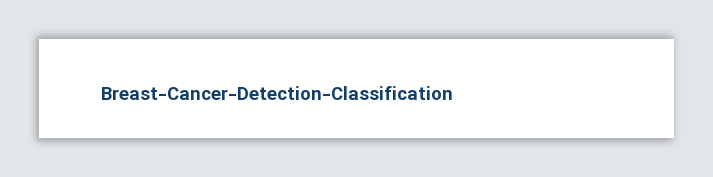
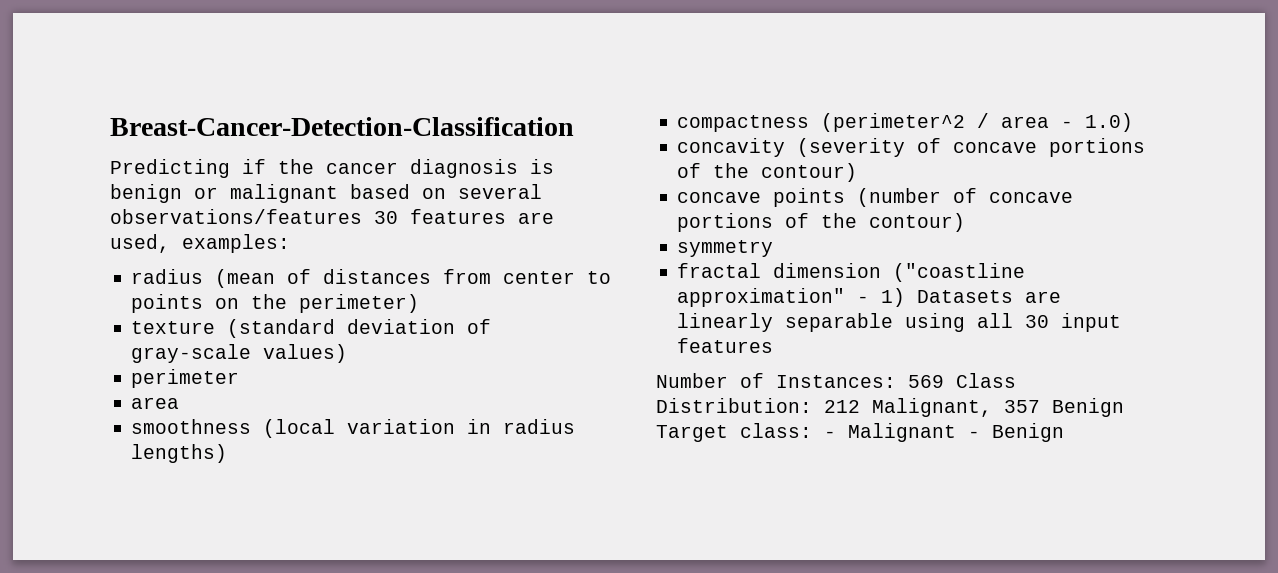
(453, 93) none -> [110,159,554,178] [110,184,542,203] [110,209,554,224] [110,234,290,253] [131,269,612,288] [131,294,420,313] [131,319,492,338] [131,344,348,363] [131,369,240,388] [131,397,180,409] [131,419,576,438] [131,444,228,463] [677,113,1134,132] [677,138,1146,157] [677,163,858,182] [677,188,1074,207] [677,213,966,232] [677,240,774,257] [677,263,1026,282] [677,288,1062,307] [677,313,1122,332] [677,338,774,353] [656,373,1016,388] [656,398,1124,417] [656,423,1064,442] // Predicting if the cancer diagnosis is benign or malignant based on several observations/features 30 features are used, examples: // radius (mean of distances from center to points on the perimeter) // texture (standard deviation of gray-scale values) // perimeter // area // smoothness (local variation in radius lengths) // compactness (perimeter^2 / area - 1.0) // concavity (severity of concave portions of the contour) // concave points (number of concave portions of the contour) // symmetry // fractal dimension ("coastline approximation" - 1) Datasets are linearly separable using all 30 input features // Number of Instances: 569 Class Distribution: 212 Malignant, 357 Benign Target class: - Malignant - Benign

